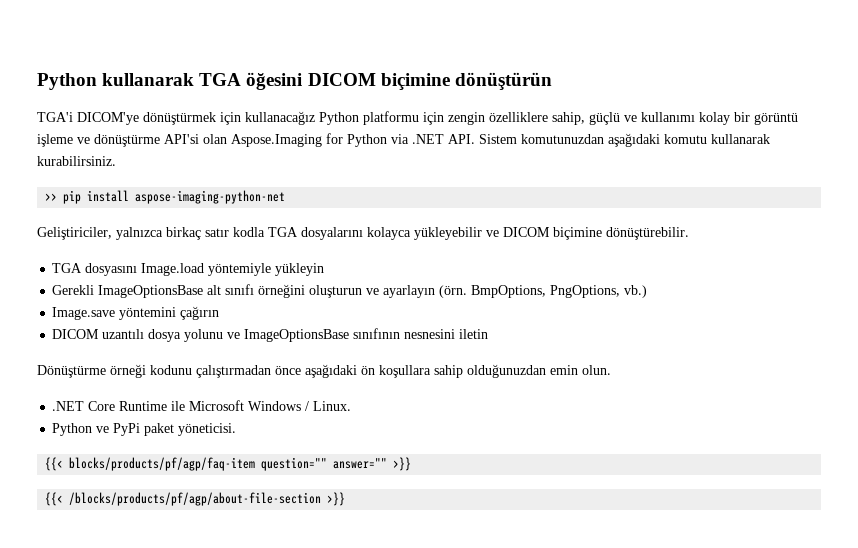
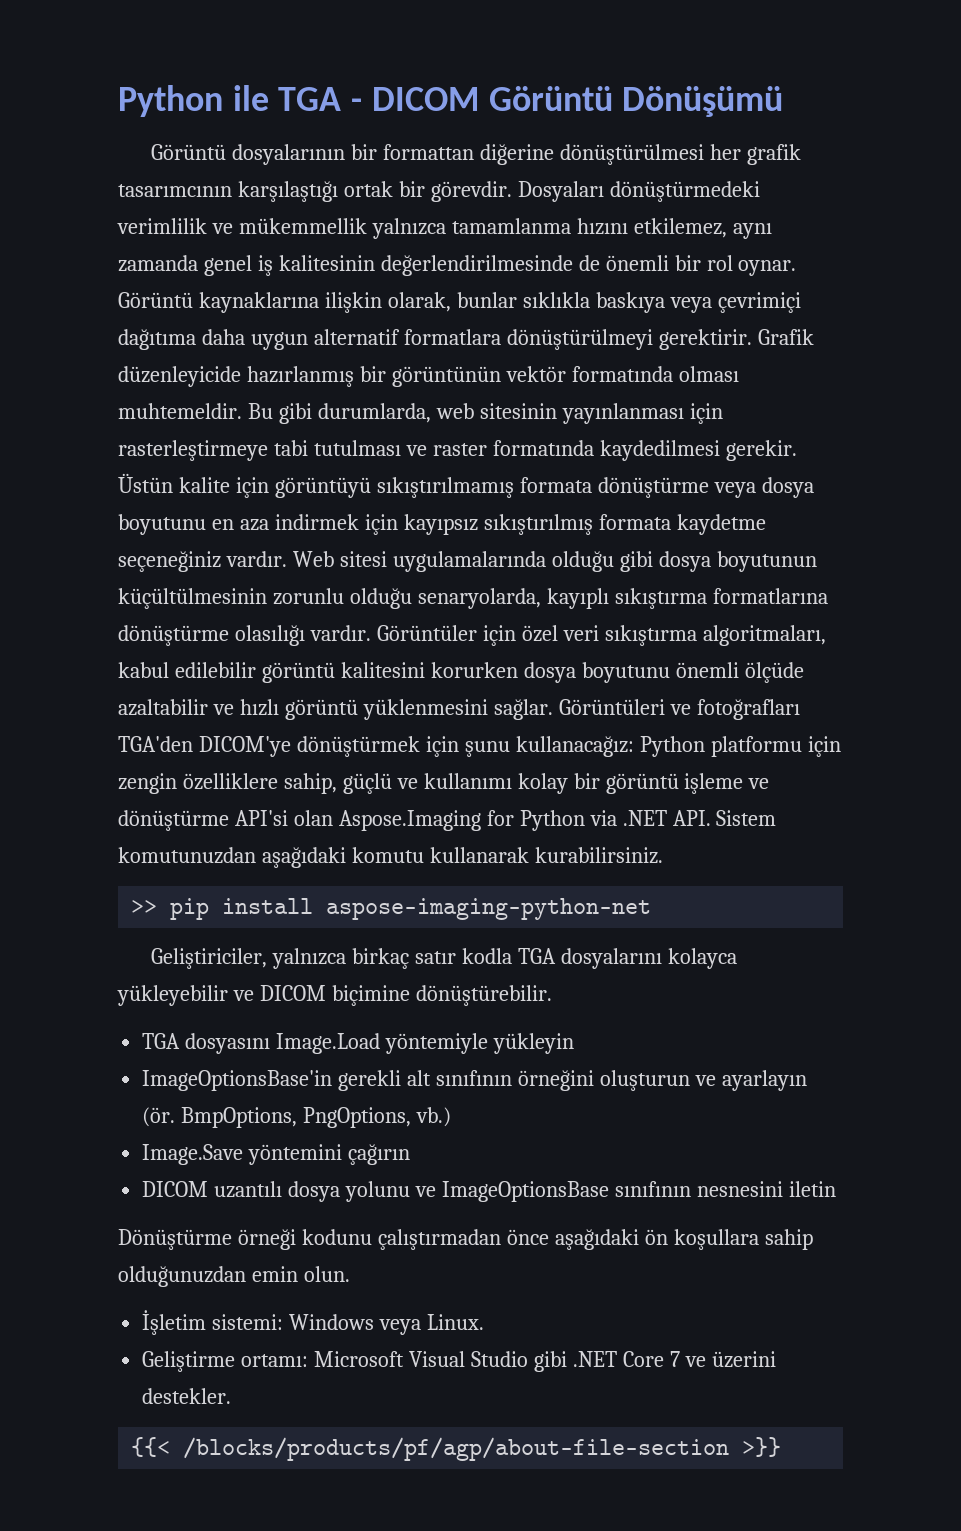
[37,72,552,90] [37,112,73,122] Python kullanarak TGA öğesini DICOM biçimine dönüştürün // TGA'i -> [118,85,784,117] [151,144,801,165] [118,181,760,202] [117,218,772,239] [118,255,797,276] [118,292,801,313] [118,329,814,350] [118,366,739,387] [118,403,723,424] [118,440,797,461] [118,473,814,498] [118,514,766,535] [118,551,817,572] [118,588,828,609] [118,625,826,646] [118,662,804,683] [118,699,800,720] [118,736,193,752] Python ile TGA - DICOM Görüntü Dönüşümü // Görüntü dosyalarının bir formattan diğerine dönüştürülmesi her grafik tasarımcının karşılaştığı ortak bir görevdir. Dosyaları dönüştürmedeki verimlilik ve mükemmellik yalnızca tamamlanma hızını etkilemez, aynı zamanda genel iş kalitesinin değerlendirilmesinde de önemli bir rol oynar. Görüntü kaynaklarına ilişkin olarak, bunlar sıklıkla baskıya veya çevrimiçi dağıtıma daha uygun alternatif formatlara dönüştürülmeyi gerektirir. Grafik düzenleyicide hazırlanmış bir görüntünün vektör formatında olması muhtemeldir. Bu gibi durumlarda, web sitesinin yayınlanması için rasterleştirmeye tabi tutulması ve raster formatında kaydedilmesi gerekir. Üstün kalite için görüntüyü sıkıştırılmamış formata dönüştürme veya dosya boyutunu en aza indirmek için kayıpsız sıkıştırılmış formata kaydetme seçeneğiniz vardır. Web sitesi uygulamalarında olduğu gibi dosya boyutunun küçültülmesinin zorunlu olduğu senaryolarda, kayıplı sıkıştırma formatlarına dönüştürme olasılığı vardır. Görüntüler için özel veri sıkıştırma algoritmaları, kabul edilebilir görüntü kalitesini korurken dosya boyutunu önemli ölçüde azaltabilir ve hızlı görüntü yüklenmesini sağlar. Görüntüleri ve fotoğrafları TGA'den
[245,111,315,125] kullanacağız -> [464,736,634,757] şunu kullanacağız:
[141,263,205,276] Image.load -> [276,1033,381,1054] Image.Load
[52,284,255,298] Gerekli ImageOptionsBase alt sınıfı -> [142,1070,513,1091] ImageOptionsBase'in gerekli alt sınıfının
[439,285,468,298] (örn. -> [142,1107,176,1127] (ör.
[52,307,116,320] Image.save -> [142,1144,244,1165] Image.Save
[52,400,352,411] [52,423,237,436] [45,457,412,471] .NET Core Runtime ile Microsoft Windows / Linux. // Python ve PyPi paket yöneticisi. // {{< blocks/products/pf/agp/faq-item question="" answer="" >}} -> [142,1310,484,1335] [142,1351,776,1372] [142,1388,232,1404] İşletim sistemi: Windows veya Linux. // Geliştirme ortamı: Microsoft Visual Studio gibi .NET Core 7 ve üzerini destekler.

